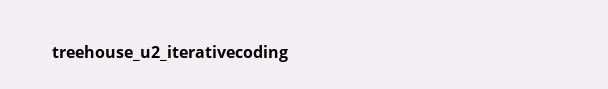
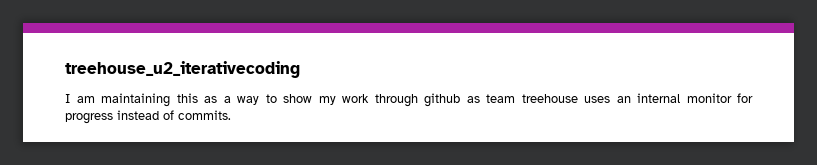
(288, 53) none -> [65,93,753,107] [65,110,231,124] // I am maintaining this as a way to show my work through github as team treehouse uses an internal monitor for progress instead of commits.

